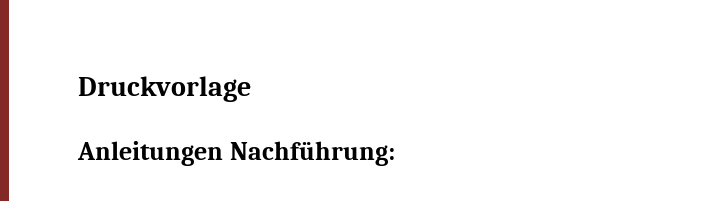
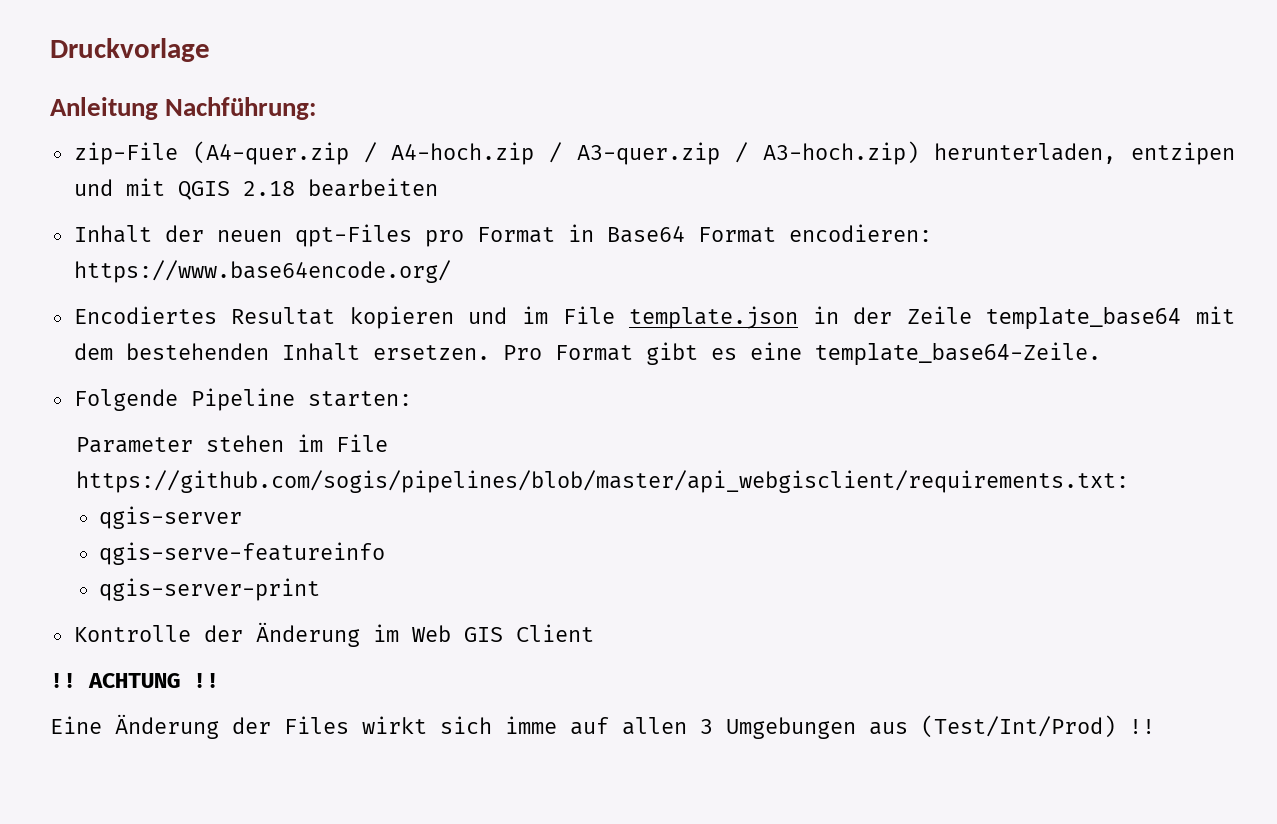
[77,141,223,166] Anleitungen -> [50,97,158,120] Anleitung
(395, 153) none -> [73,141,1235,165] [73,178,438,200] [73,224,932,247] [73,260,451,283] [73,306,1236,329] [73,342,1101,365] [73,388,412,411] [75,434,388,453] [75,470,1129,493] [99,506,243,529] [99,542,386,565] [99,578,321,601] [73,622,594,647] [50,673,219,688] [50,714,1155,739] // zip-File (A4-quer.zip / A4-hoch.zip / A3-quer.zip / A3-hoch.zip) herunterladen, entzipen und mit QGIS 2.18 bearbeiten // Inhalt der neuen qpt-Files pro Format in Base64 Format encodieren: https://www.base64encode.org/ // Encodiertes Resultat kopieren und im File template.json in der Zeile template_base64 mit dem bestehenden Inhalt ersetzen. Pro Format gibt es eine template_base64-Zeile. // Folgende Pipeline starten: // Parameter stehen im File https://github.com/sogis/pipelines/blob/master/api_webgisclient/requirements.txt: // qgis-server // qgis-serve-featureinfo // qgis-server-print // Kontrolle der Änderung im Web GIS Client // !! ACHTUNG !! // Eine Änderung der Files wirkt sich imme auf allen 3 Umgebungen aus (Test/Int/Prod) !!

